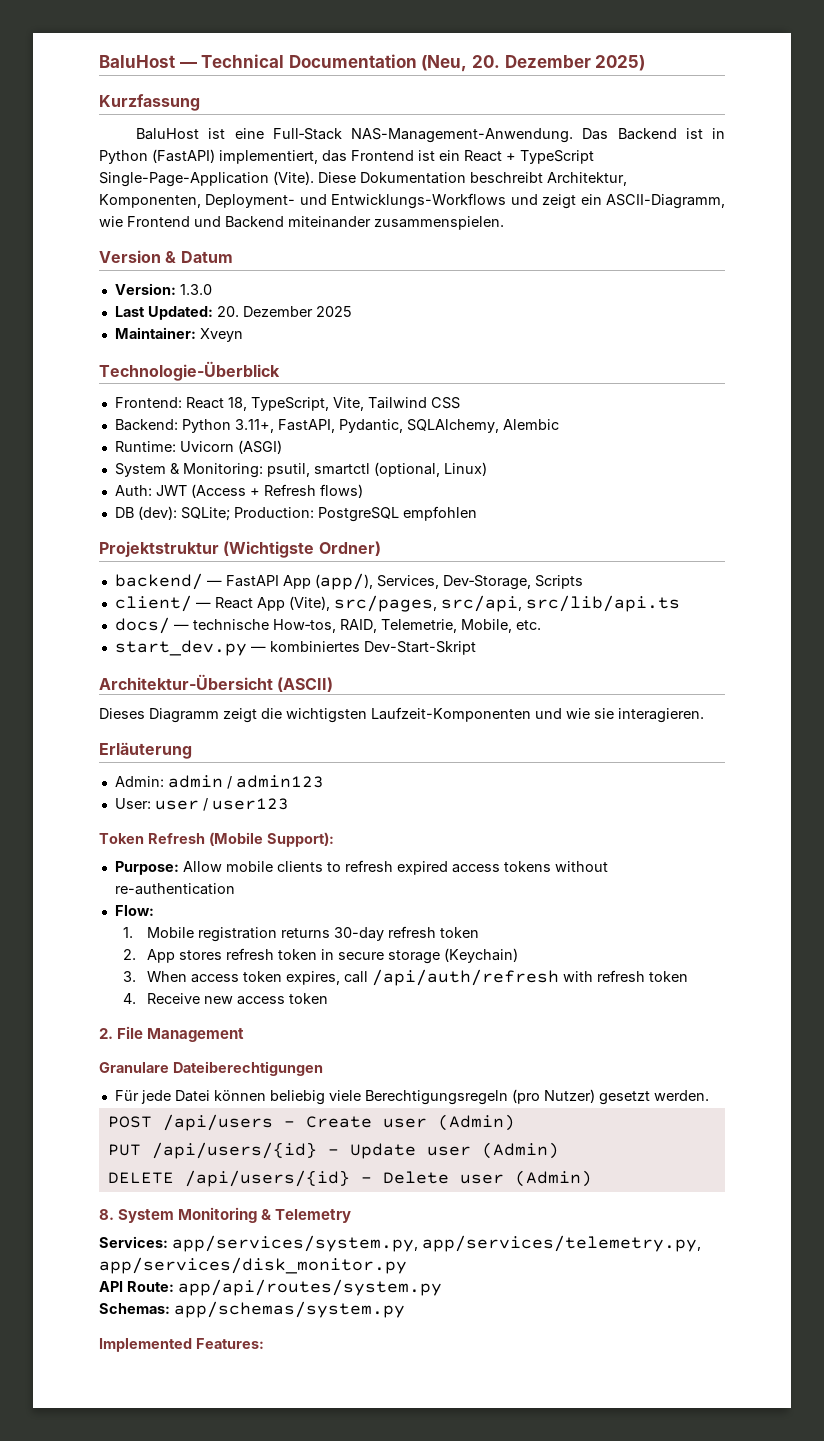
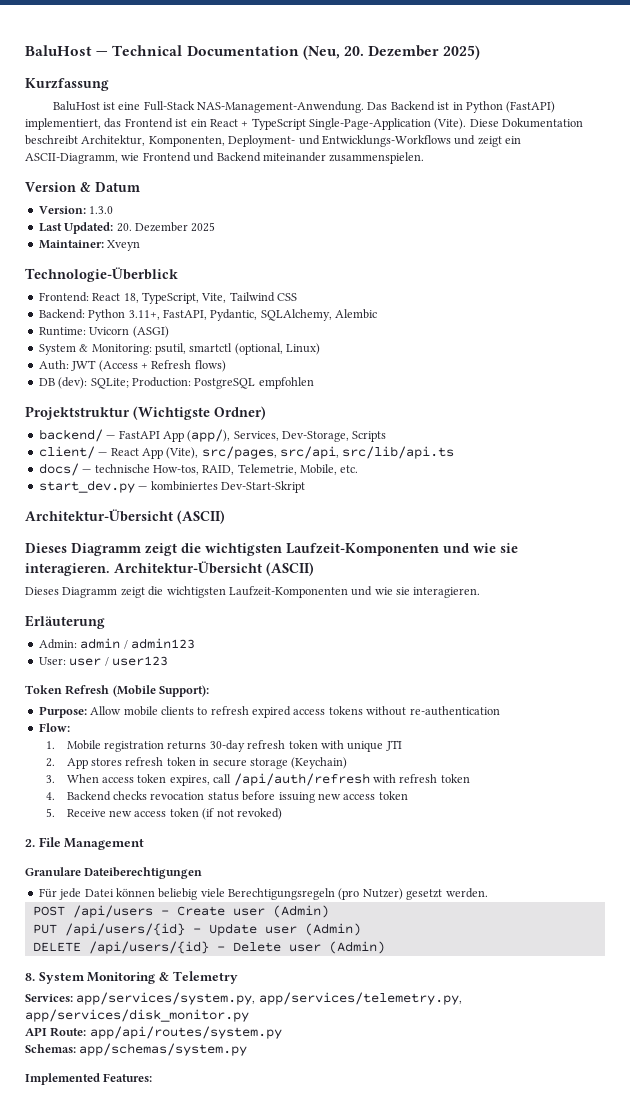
(334, 684) none -> [25,543,518,556] [25,561,314,576] // Dieses Diagramm zeigt die wichtigsten Laufzeit-Komponenten und wie sie interagieren. Architektur-Übersicht (ASCII)
(480, 932) none -> [320,740,402,752] with unique JTI
(137, 998) none -> [66,791,408,803] [45,808,55,817] Backend checks revocation status before issuing new access token // 5.
(329, 998) none -> [202,808,282,820] (if not revoked)

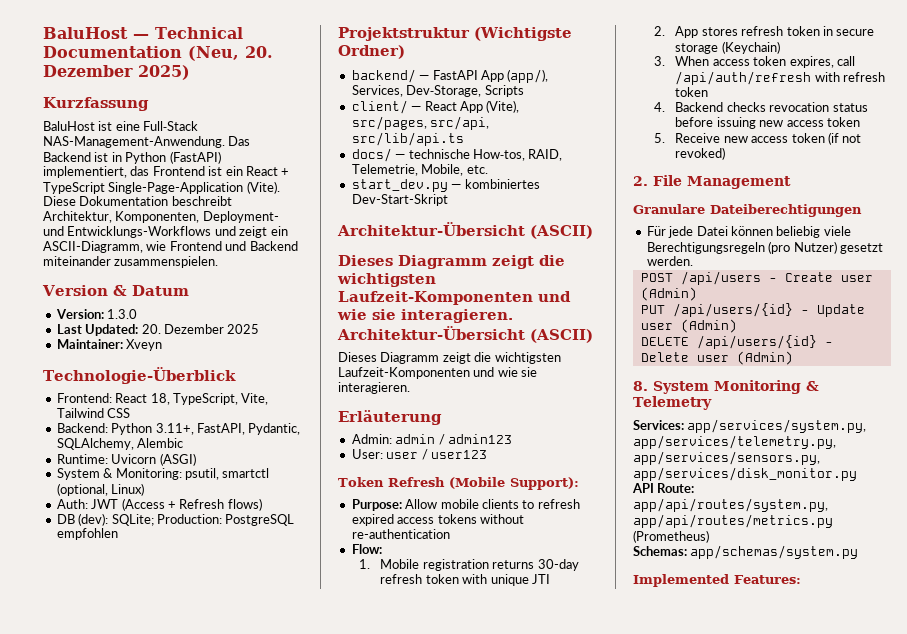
(462, 998) none -> [633,451,820,465] app/services/sensors.py,
[89,1026,282,1039] app/api/routes/system.py -> [633,498,828,512] [633,514,833,528] [633,530,709,543] app/api/routes/system.py, app/api/routes/metrics.py (Prometheus)

